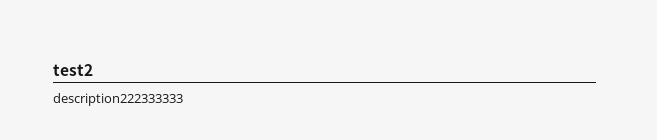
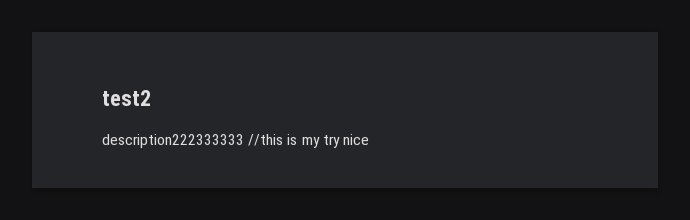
(183, 99) none -> [248,134,369,148] //this is my try nice

